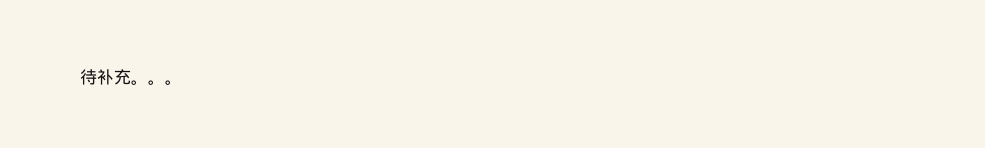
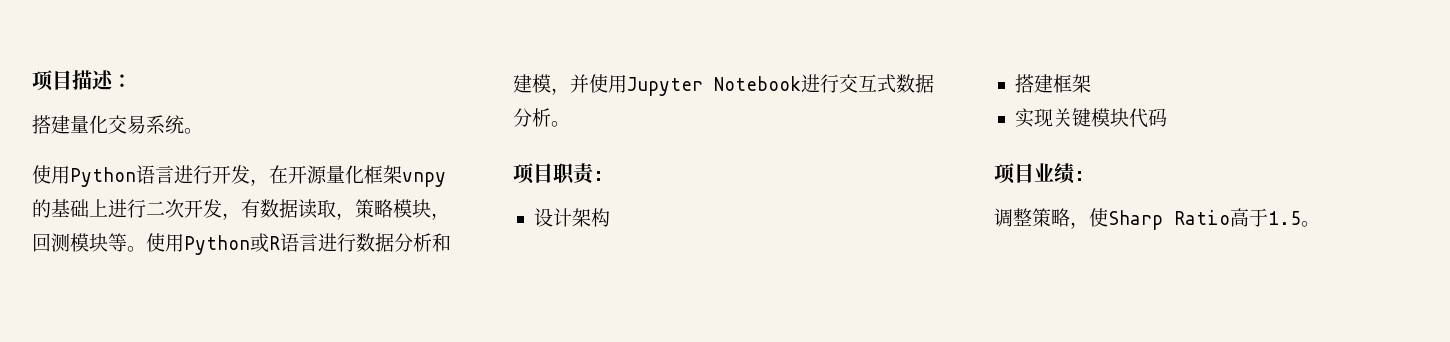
[80,69,165,85] 待补充。。 -> [32,70,132,91] [32,115,203,134] [32,165,446,187] [32,199,450,220] [32,233,451,255] [513,74,934,96] [513,108,570,127] [513,163,604,185] [533,208,610,227] [1014,74,1091,93] [1014,108,1167,128] [994,163,1085,184] [994,208,1301,230] 项目描述： // 搭建量化交易系统。 // 使用Python语言进行开发，在开源量化框架vnpy的基础上进行二次开发，有数据读取，策略模块，回测模块等。使用Python或R语言进行数据分析和建模，并使用Jupyter Notebook进行交互式数据分析。 // 项目职责: // 设计架构 // 搭建框架 // 实现关键模块代码 // 项目业绩: // 调整策略，使Sharp Ratio高于1.5

